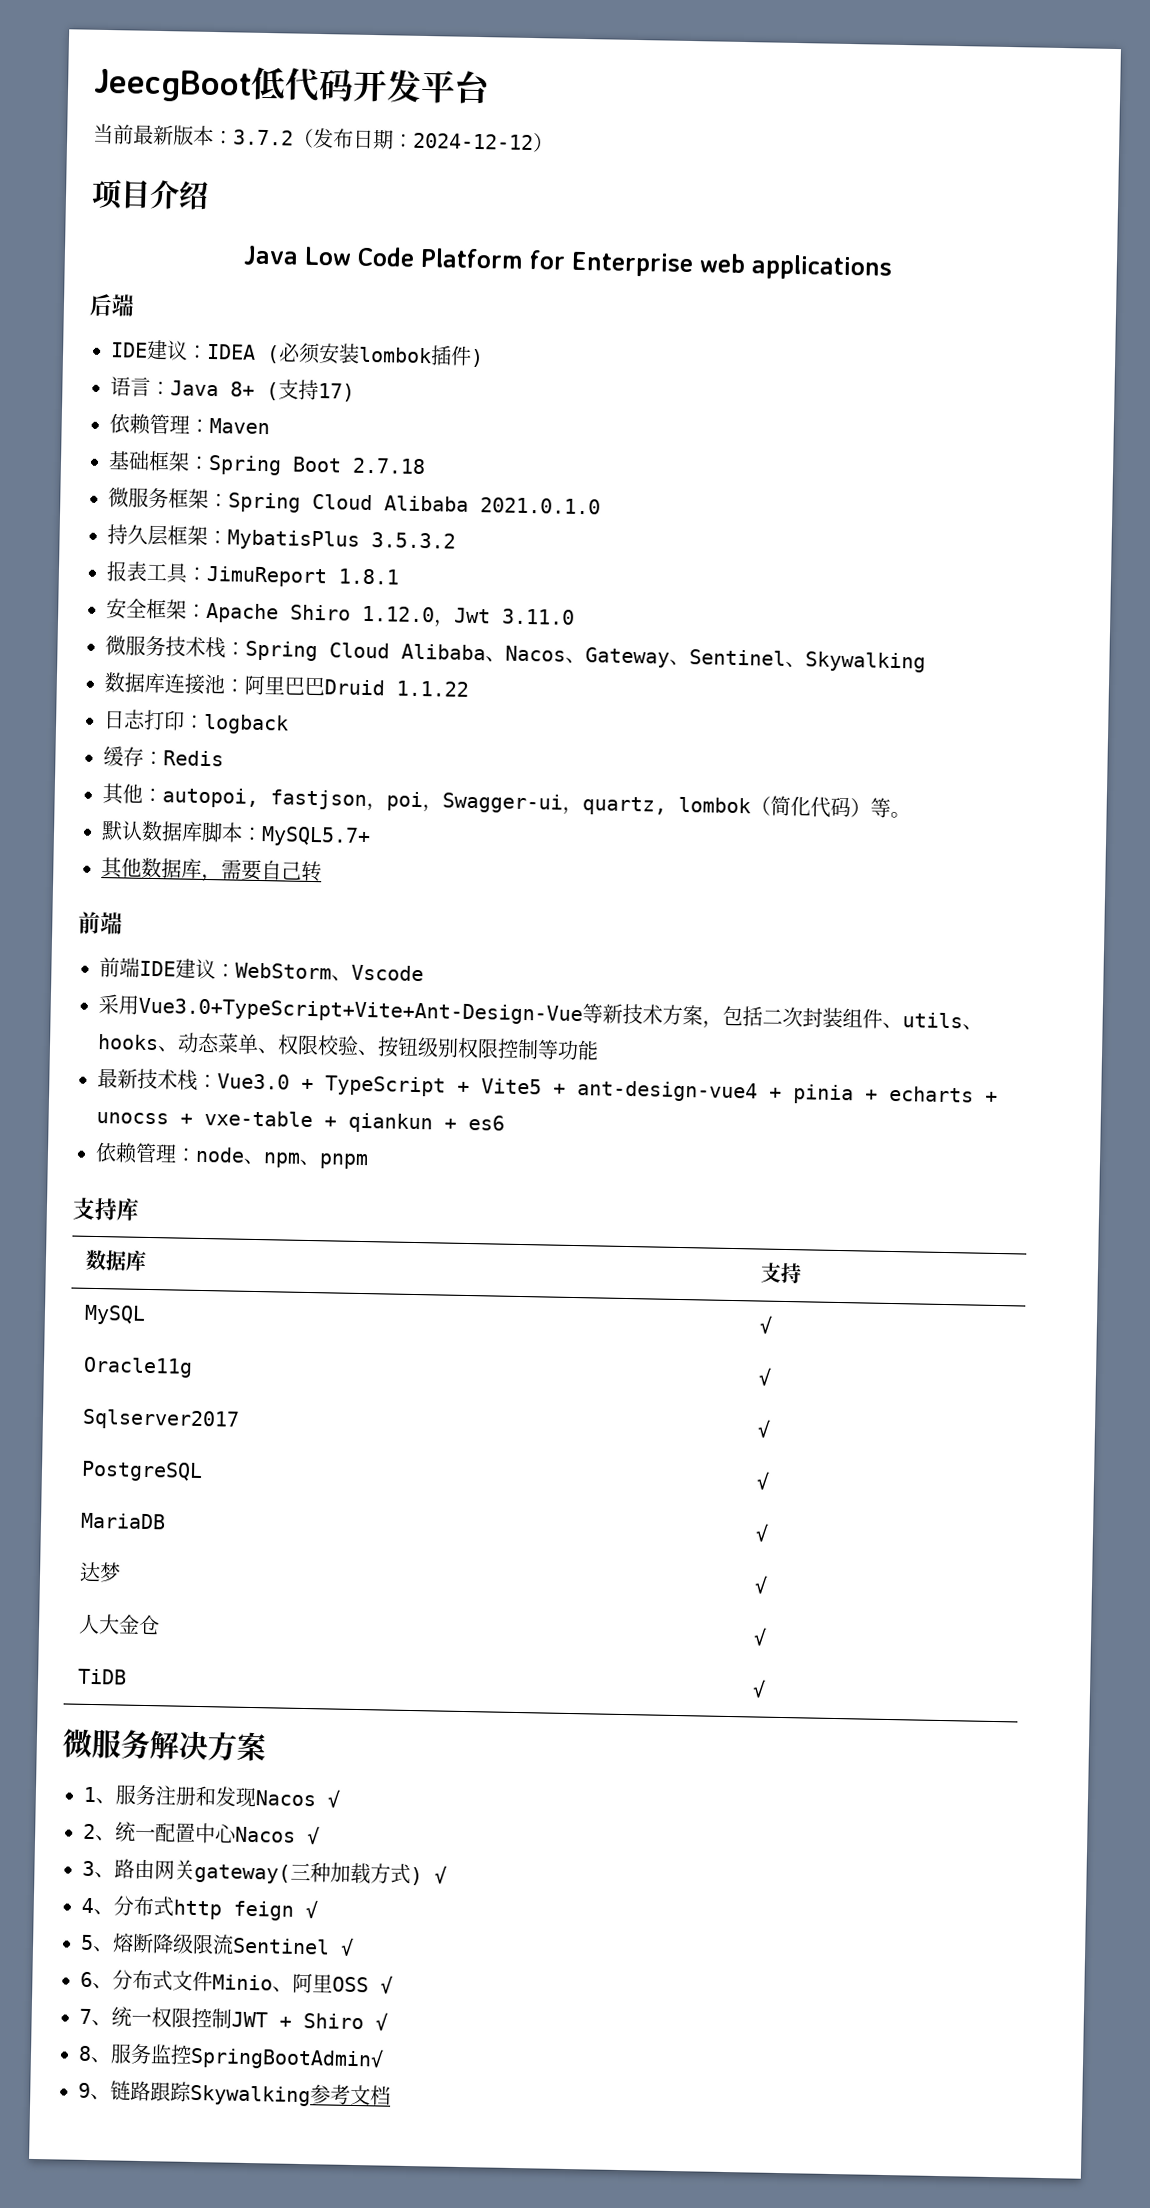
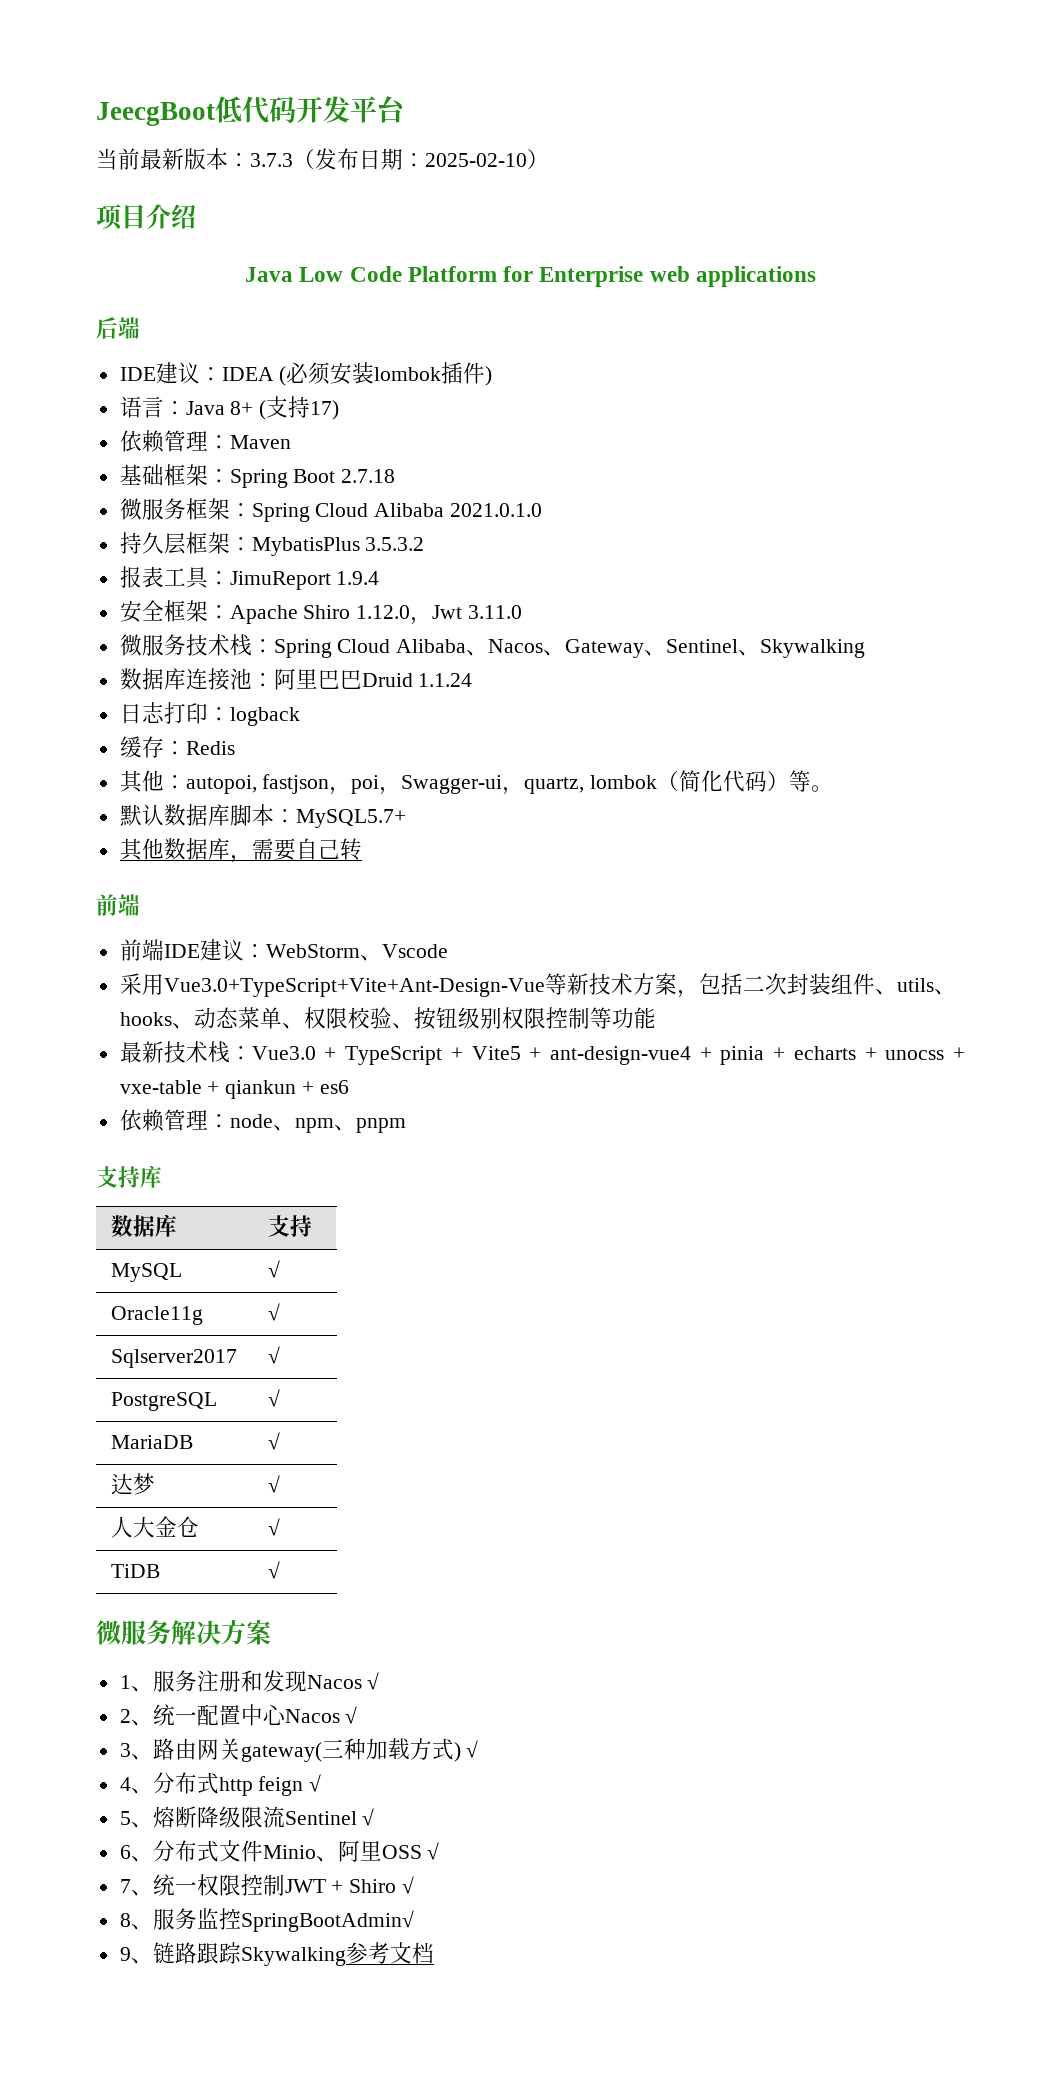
[233,129,294,146] 3.7.2 -> [250,153,293,167] 3.7.3
[412,132,534,151] 2024-12-12 -> [425,153,527,167] 2025-02-10
[338,568,400,585] 1.8.1 -> [336,571,380,585] 1.9.4
[396,680,469,697] 1.1.22 -> [418,673,473,687] 1.1.24

